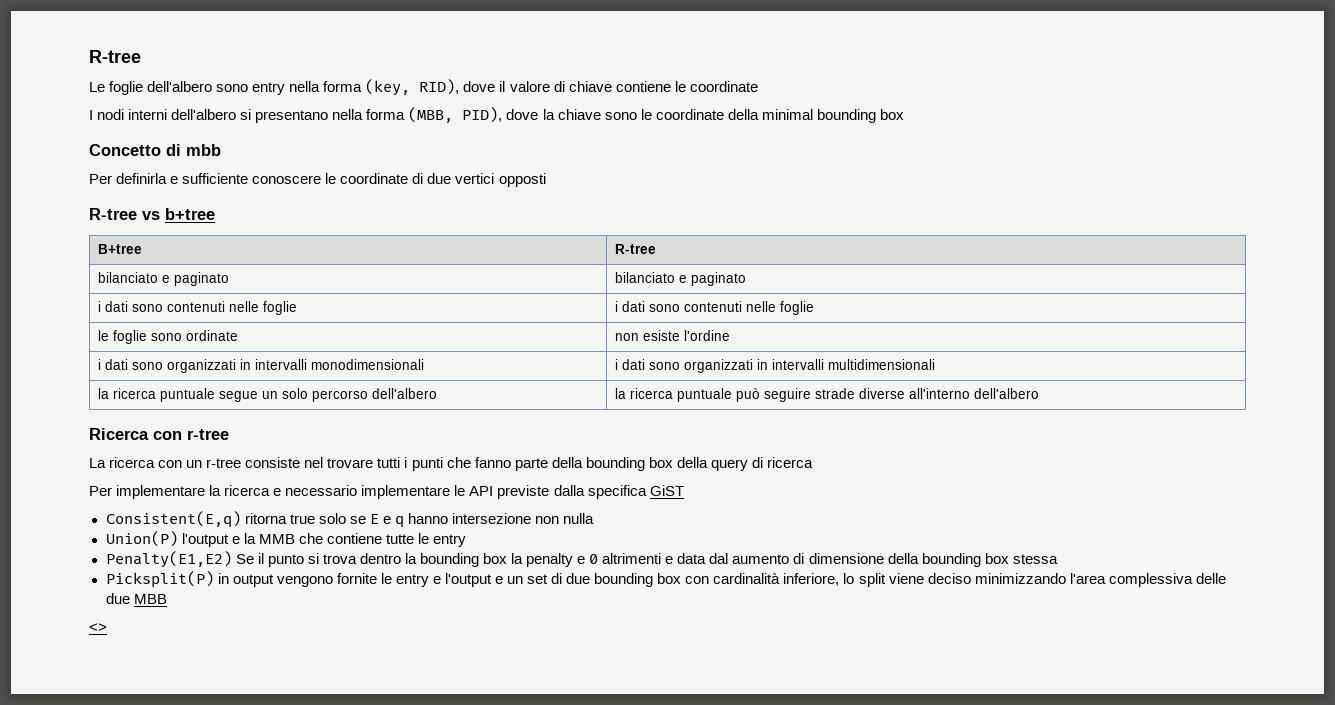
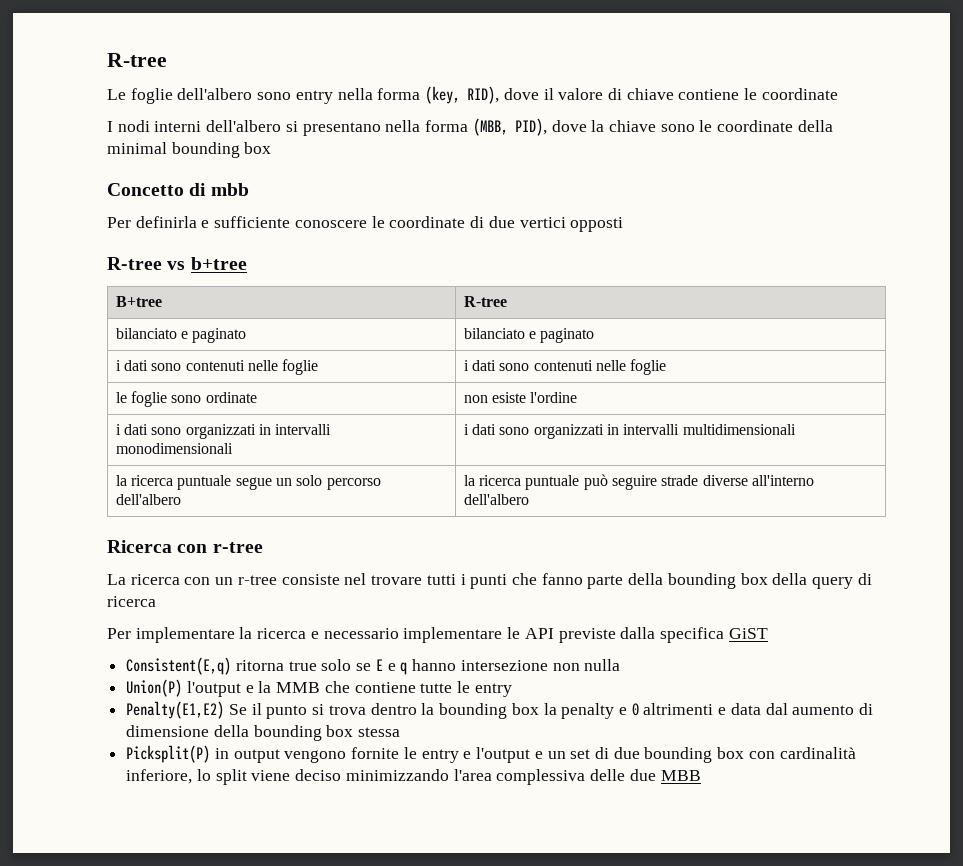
[89,623,107,632] // <> -> (701, 775) none

